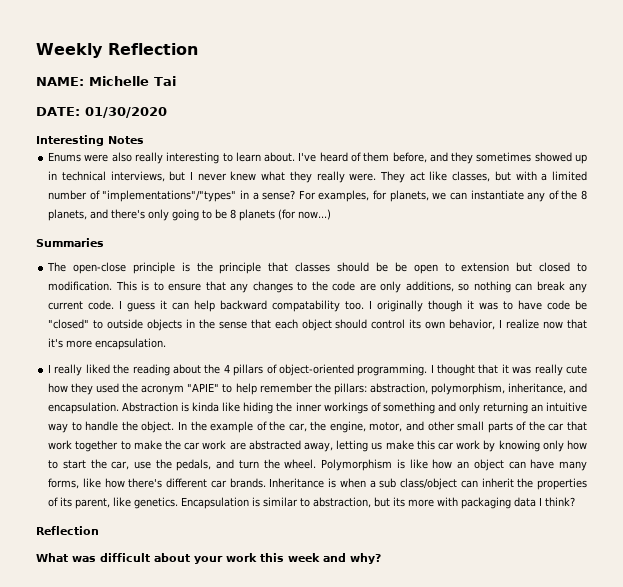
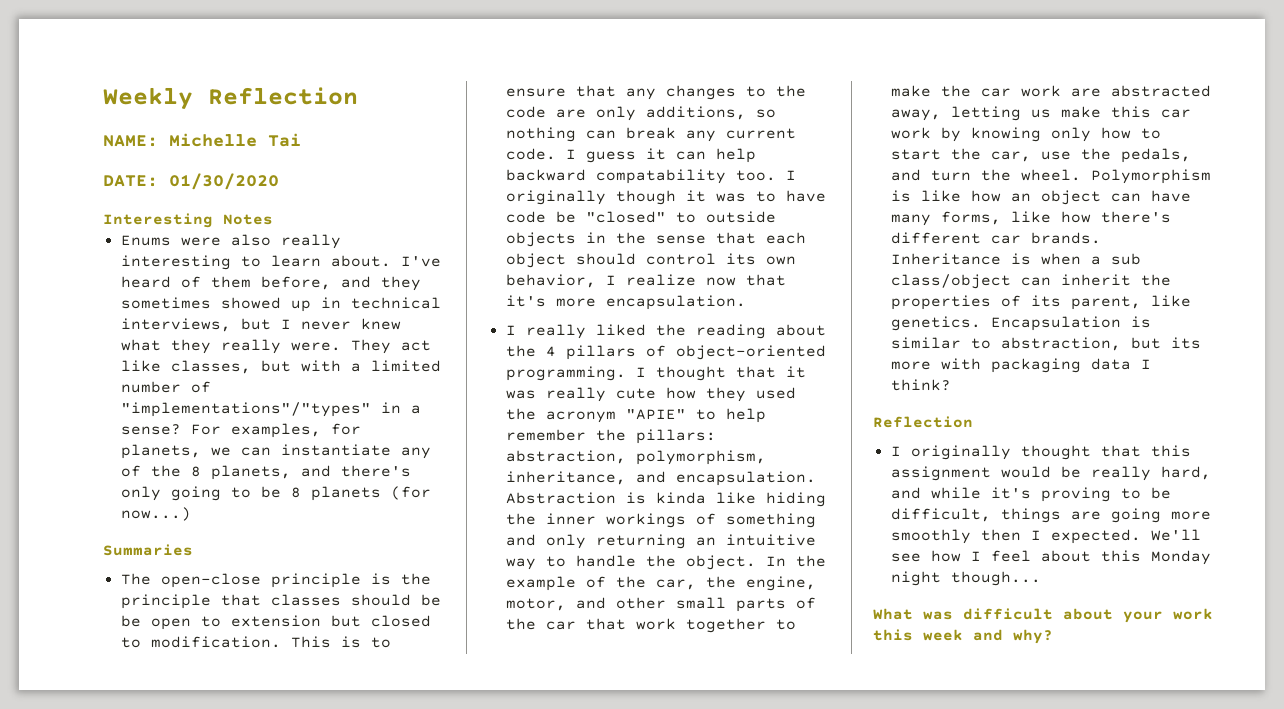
(99, 530) none -> [890,445,1191,460] [890,466,1211,481] [890,487,1171,502] [890,508,1211,523] [890,529,1201,544] [890,550,1211,565] [890,571,1041,586] // I originally thought that this assignment would be really hard, and while it's proving to be difficult, things are going more smoothly then I expected. We'll see how I feel about this Monday night though...

